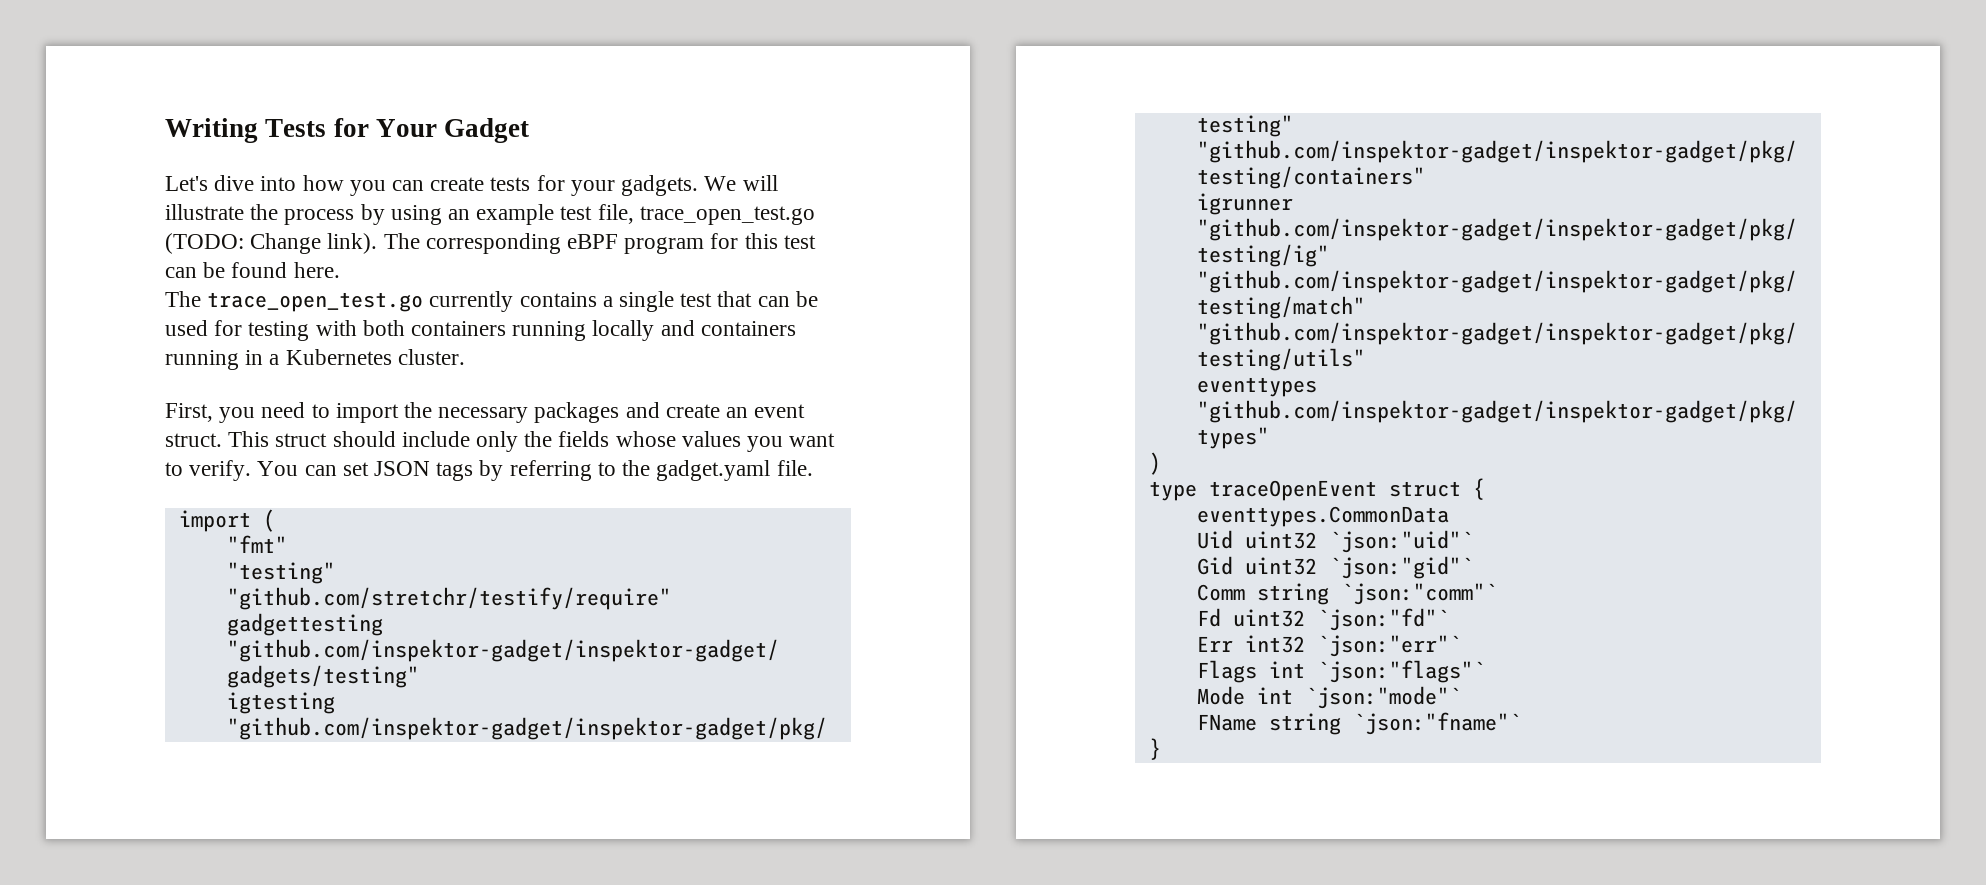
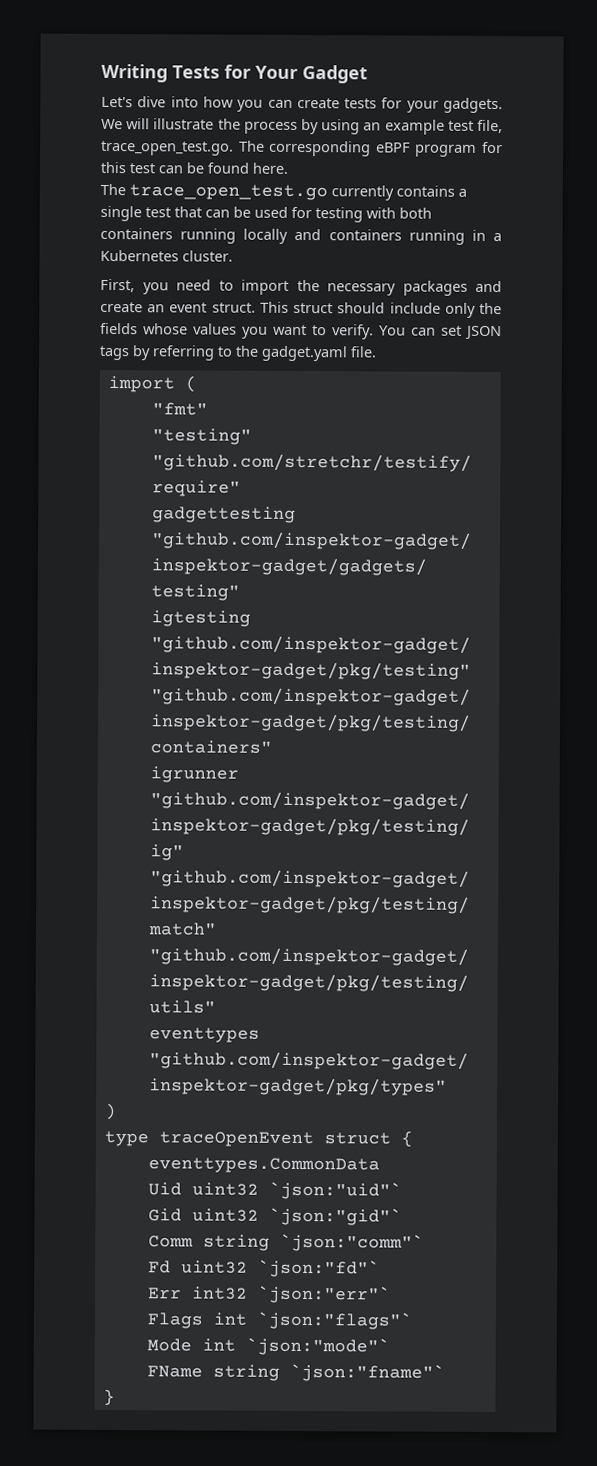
[639,206,815,225] [165,233,378,254] trace_open_test.go (TODO: Change link). -> [101,140,234,156] trace_open_test.go.

